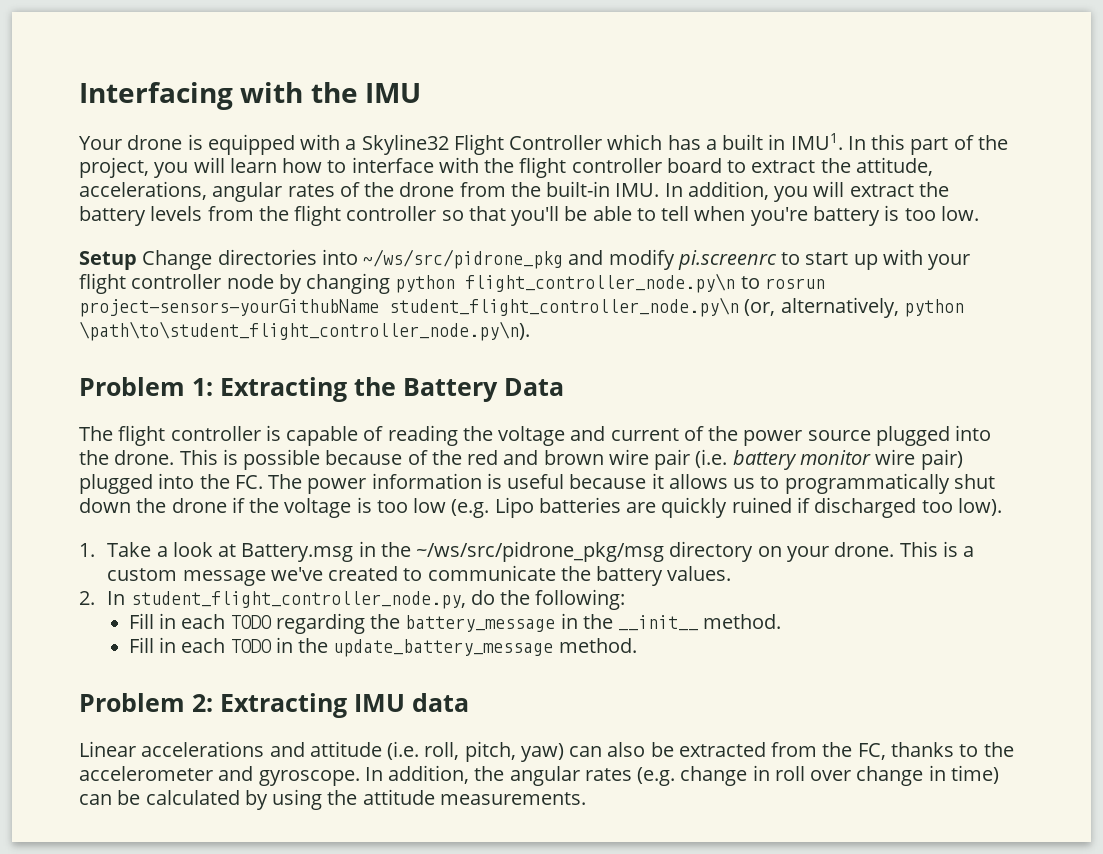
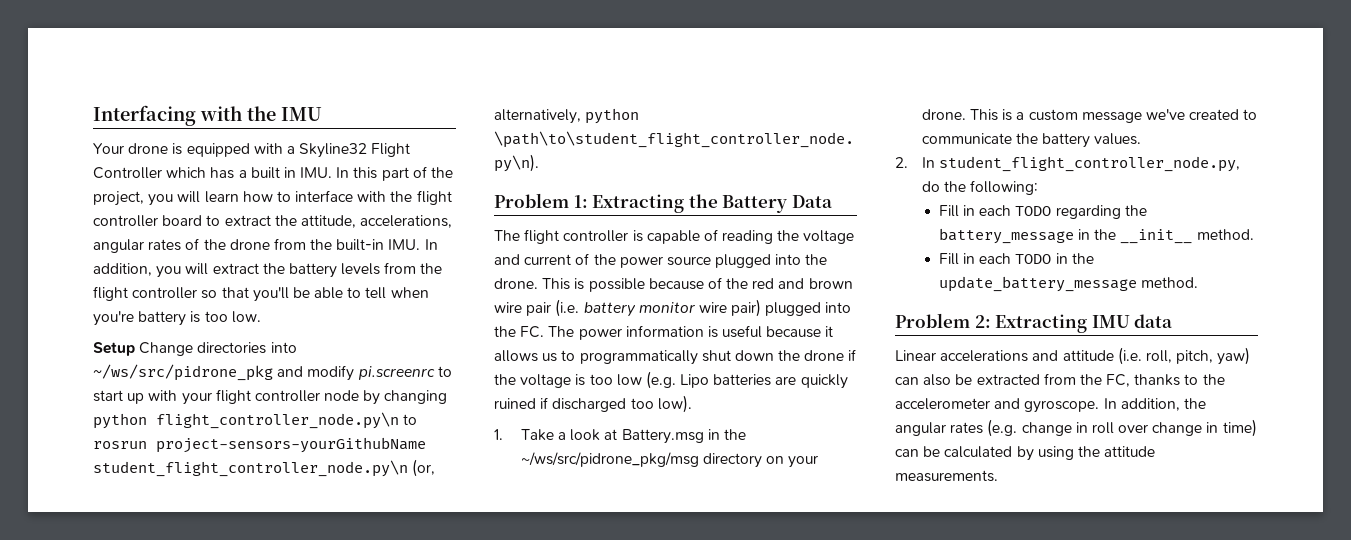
[790,133,843,150] IMU1. -> [300,167,333,178] IMU.

